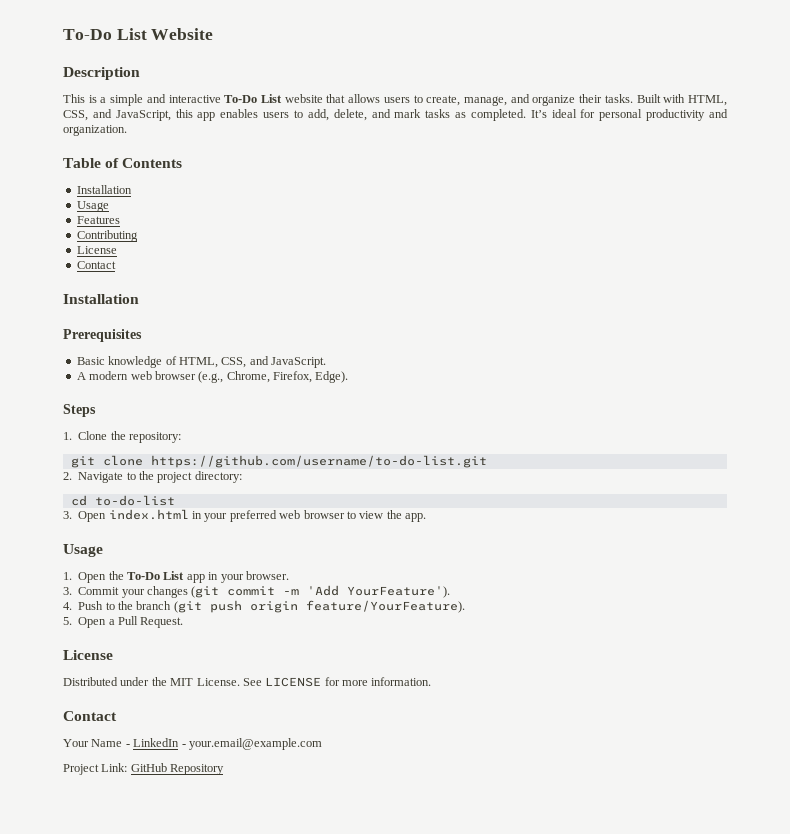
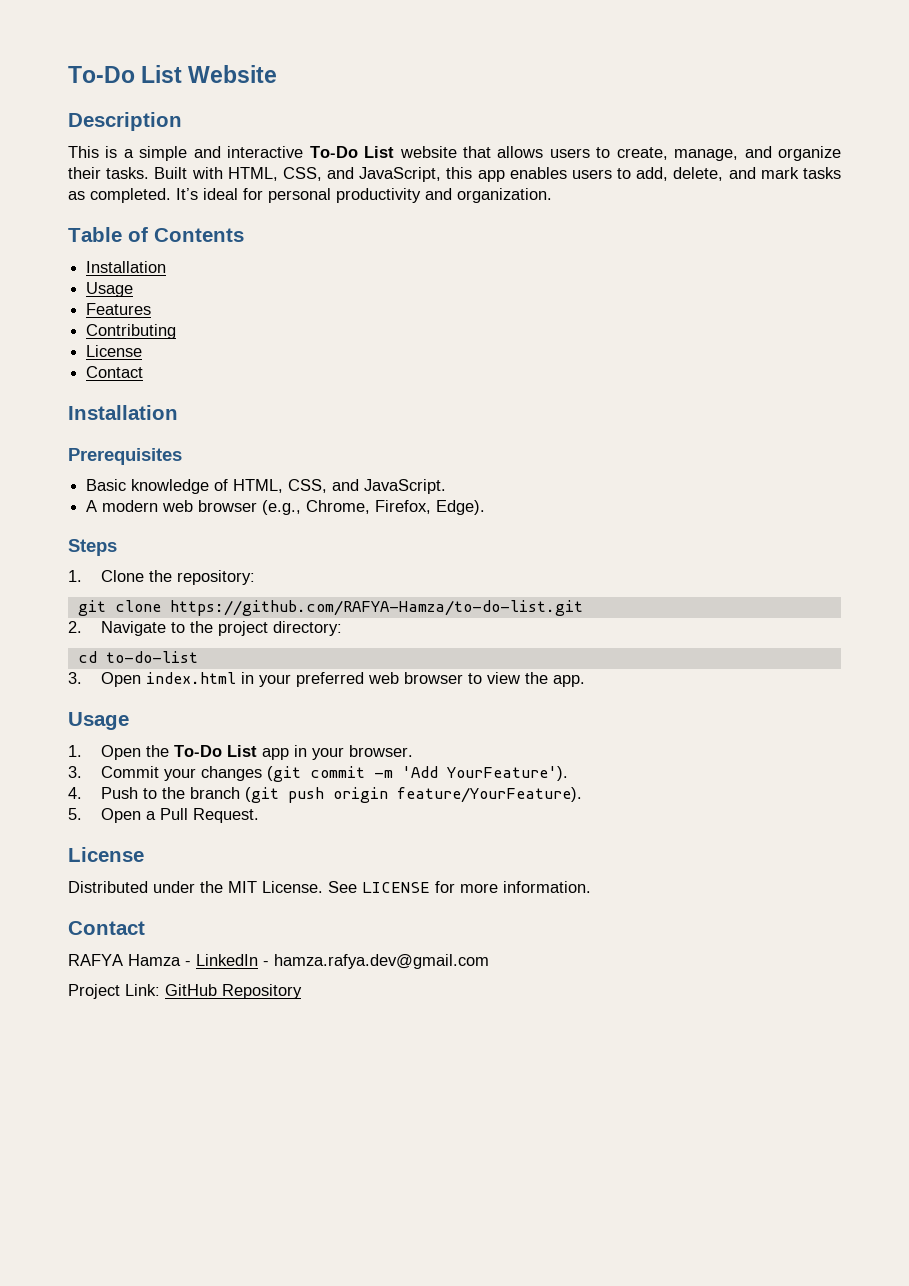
[150,455,487,468] https://github.com/username/to-do-list.git -> [169,600,583,616] https://github.com/RAFYA-Hamza/to-do-list.git
[63,739,123,747] Your Name -> [68,954,181,966] RAFYA Hamza
[188,738,322,750] your.email@example.com -> [274,954,489,969] hamza.rafya.dev@gmail.com

